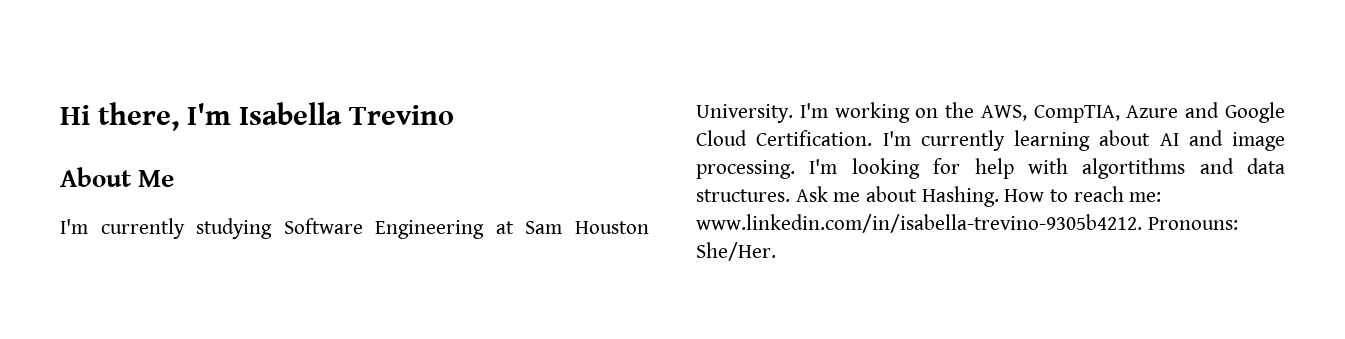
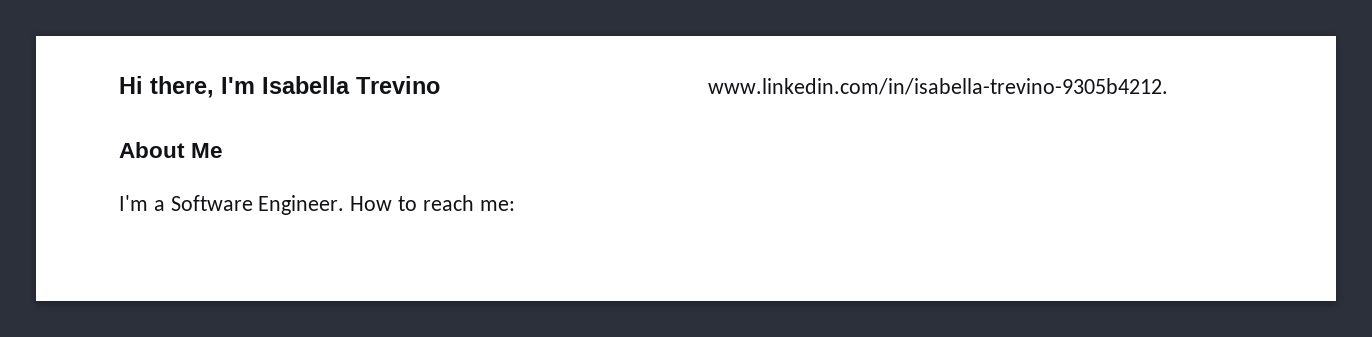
[100,218,649,239] [696,102,1285,123] [696,130,1285,151] [696,158,1285,179] [696,186,999,207] currently studying Software Engineering at Sam Houston University. I'm working on the AWS, CompTIA, Azure and Google Cloud Certification. I'm currently learning about AI and image processing. I'm looking for help with algortithms and data structures. Ask me about Hashing. -> [153,195,345,215] a Software Engineer.
[1147,217,1238,230] [696,242,776,261] Pronouns: She/Her. -> (1168, 86) none

